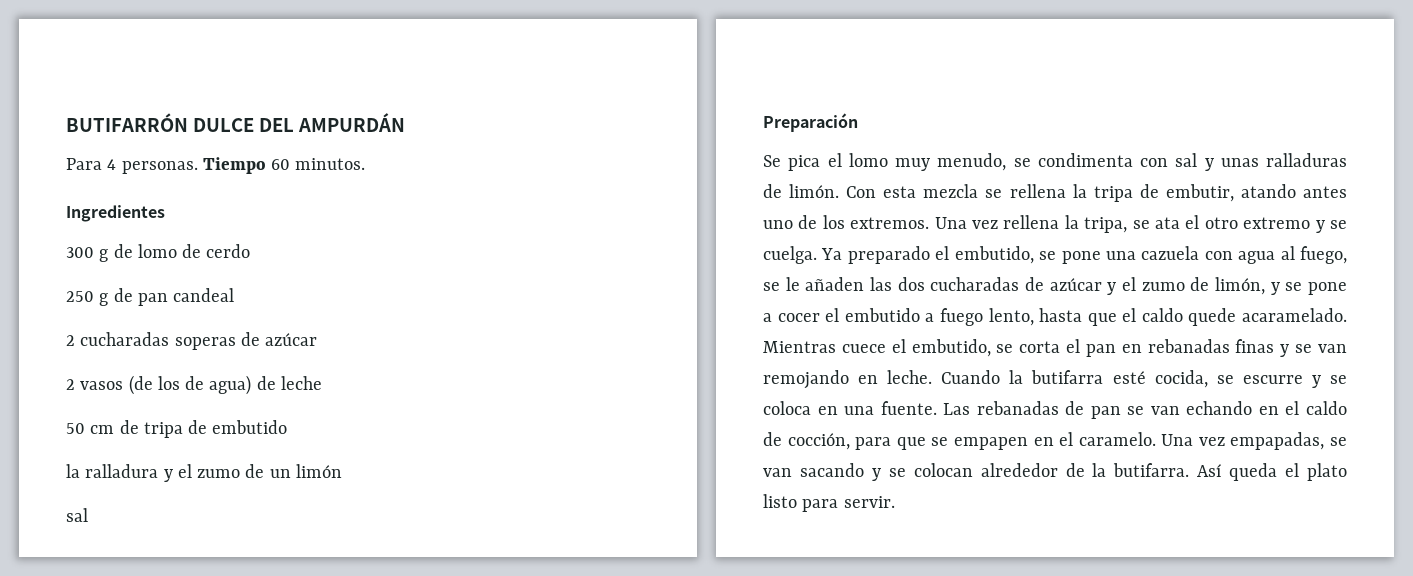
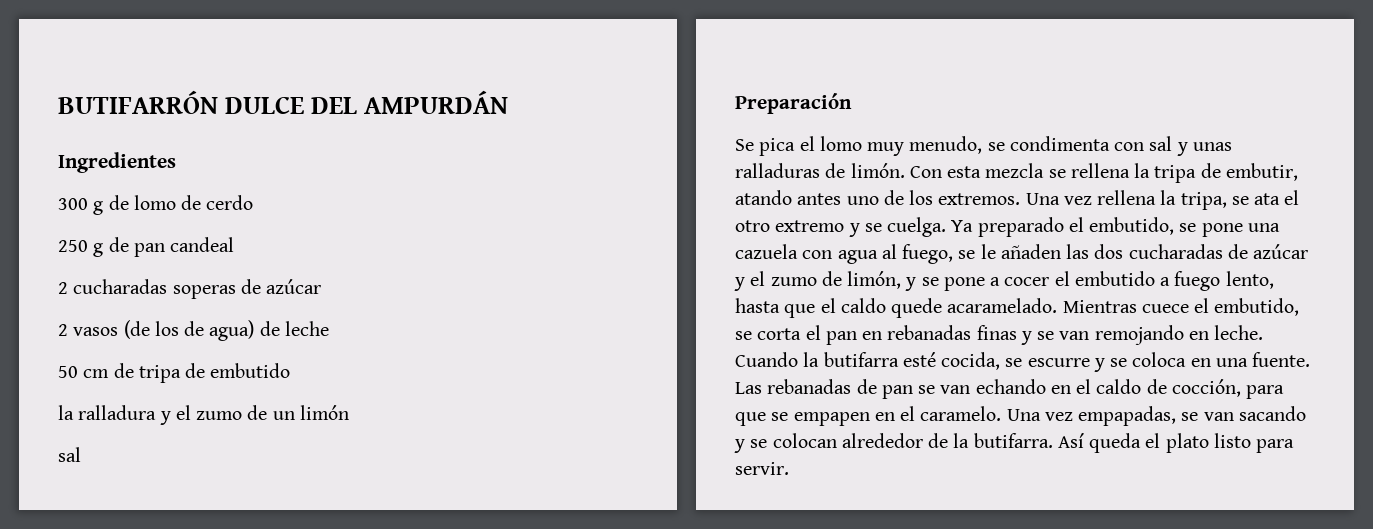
[66,157,366,174] // Para 4 personas. Tiempo 60 minutos. -> (509, 102) none

